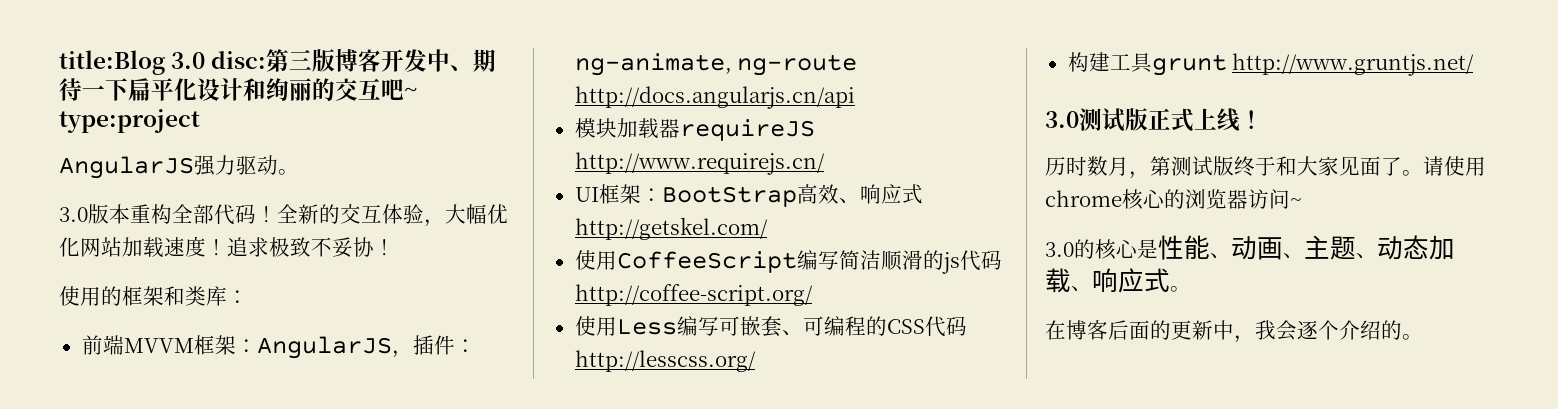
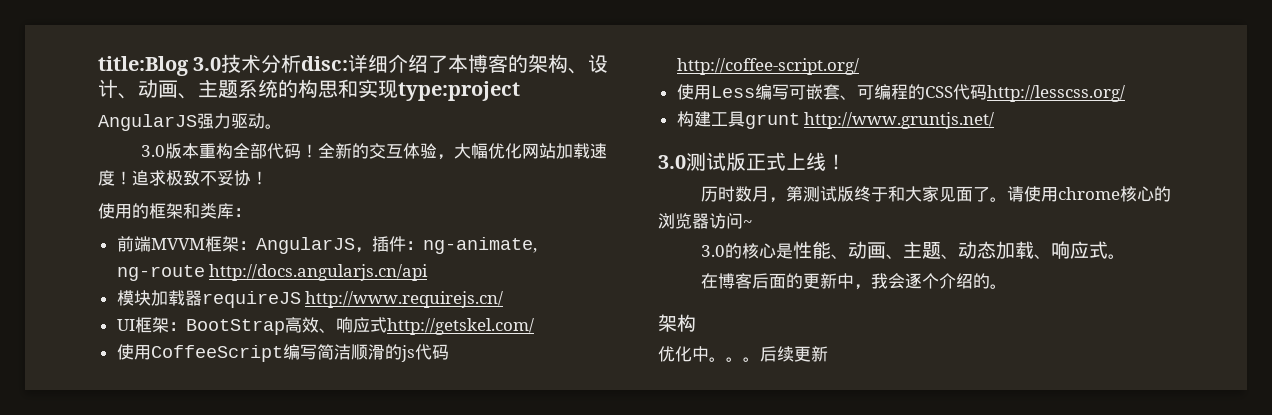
[211,49,497,72] [59,78,418,101] disc:第三版博客开发中、期待一下扁平化设计和绚丽的交互吧~ -> [221,54,609,74] [98,79,398,99] 技术分析disc:详细介绍了本博客的架构、设计、动画、主题系统的构思和实现
(1423, 337) none -> [658,314,696,332] [658,346,828,362] // 架构 // 优化中。。。后续更新

